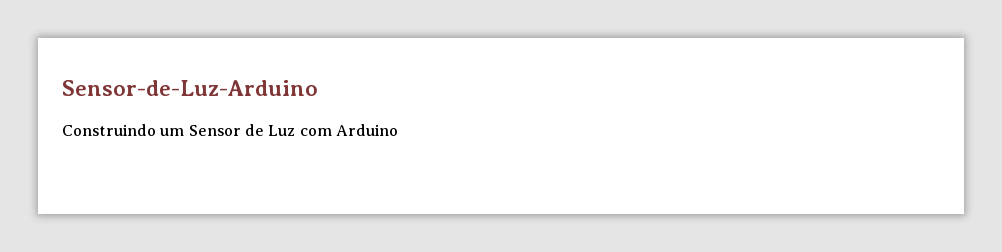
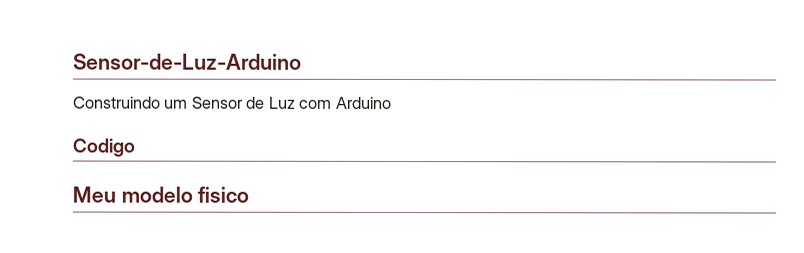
(398, 130) none -> [72,138,135,157] [72,186,250,203] // Codigo // Meu modelo fisico

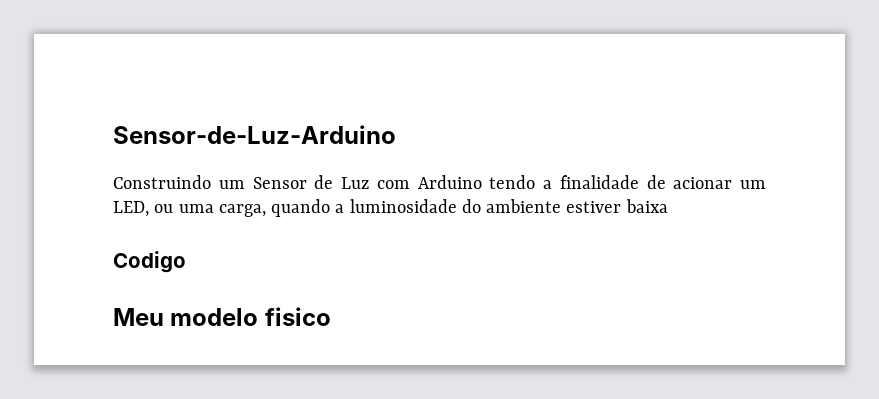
(392, 102) none -> [489,175,766,189] [113,199,668,217] tendo a finalidade de acionar um LED, ou uma carga, quando a luminosidade do ambiente estiver baixa

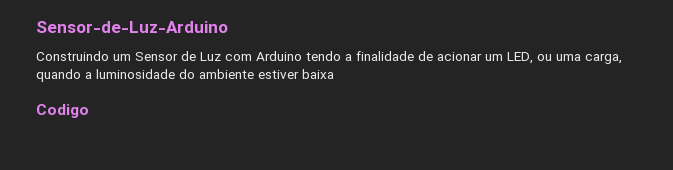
[113,307,331,326] // Meu modelo fisico -> (89, 111) none

